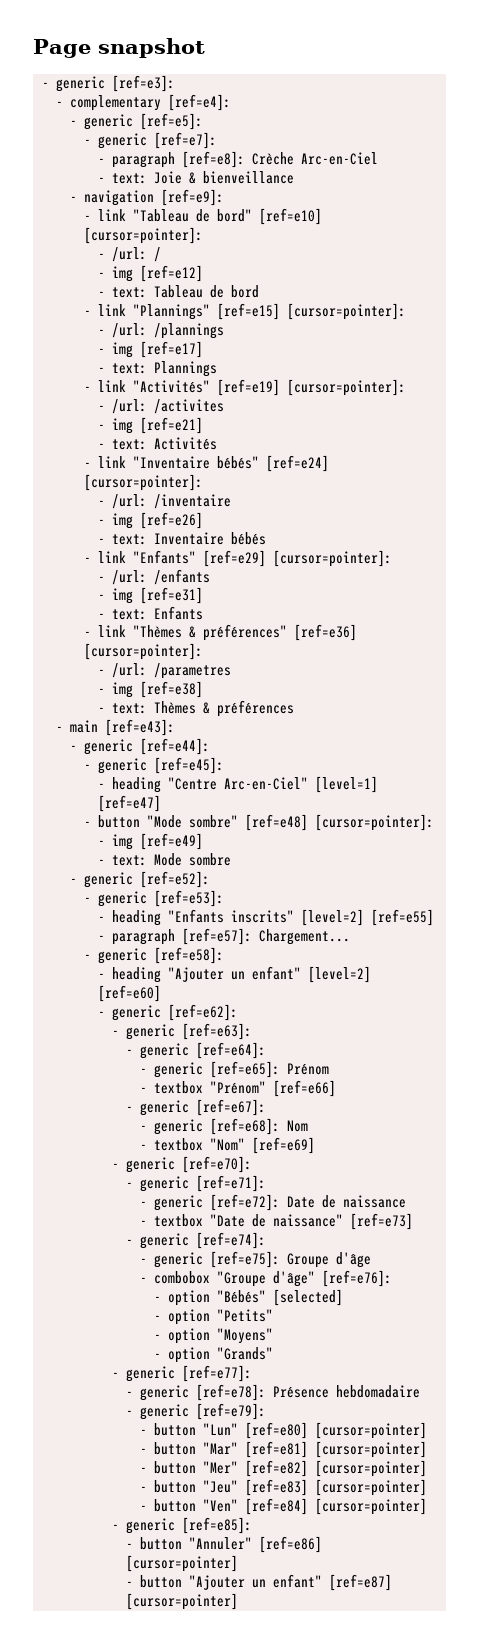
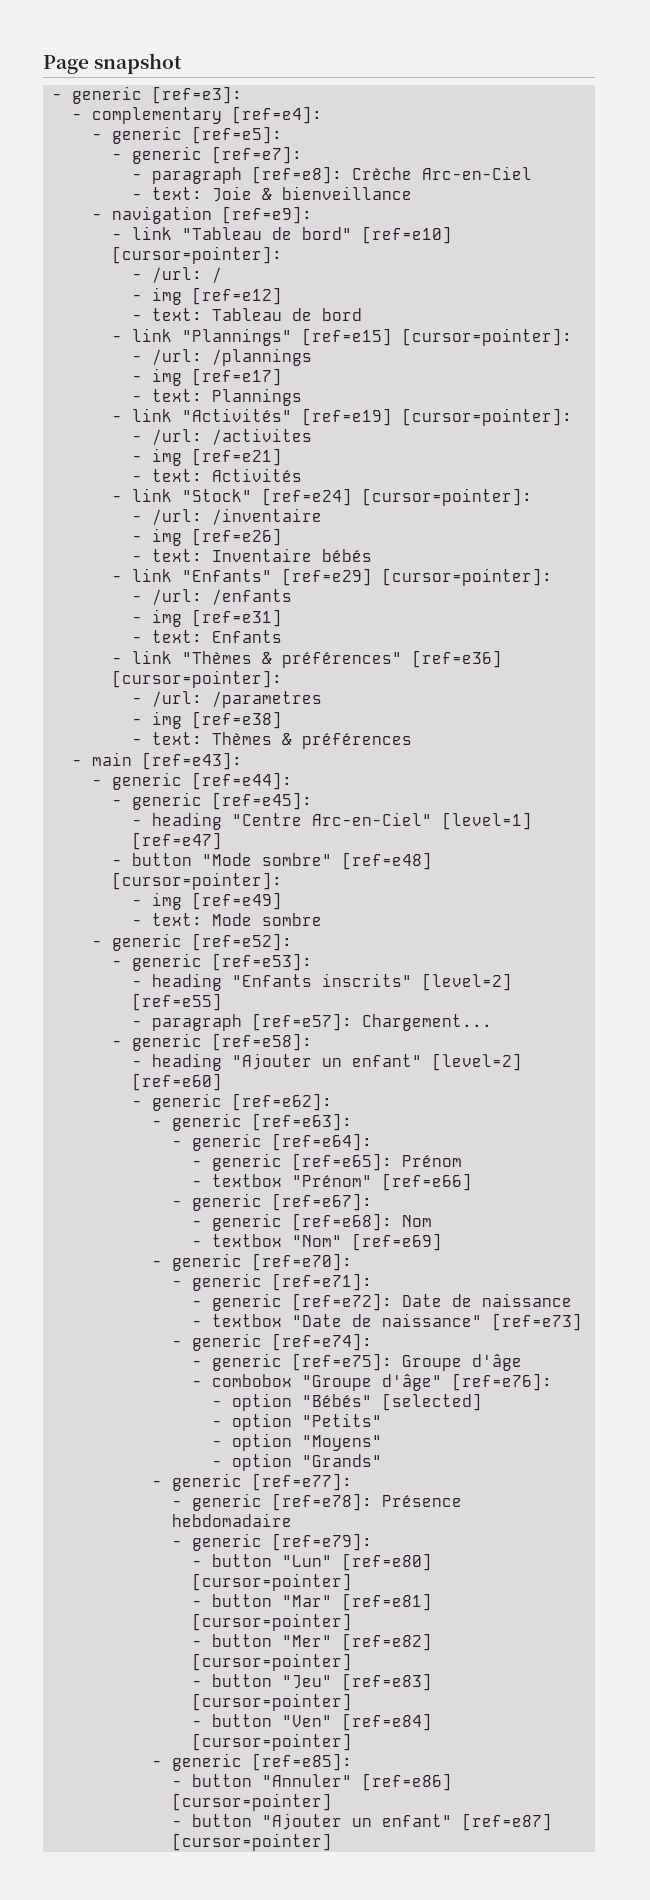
[132,456,259,469] "Inventaire bébés" -> [182,489,252,502] "Stock"

